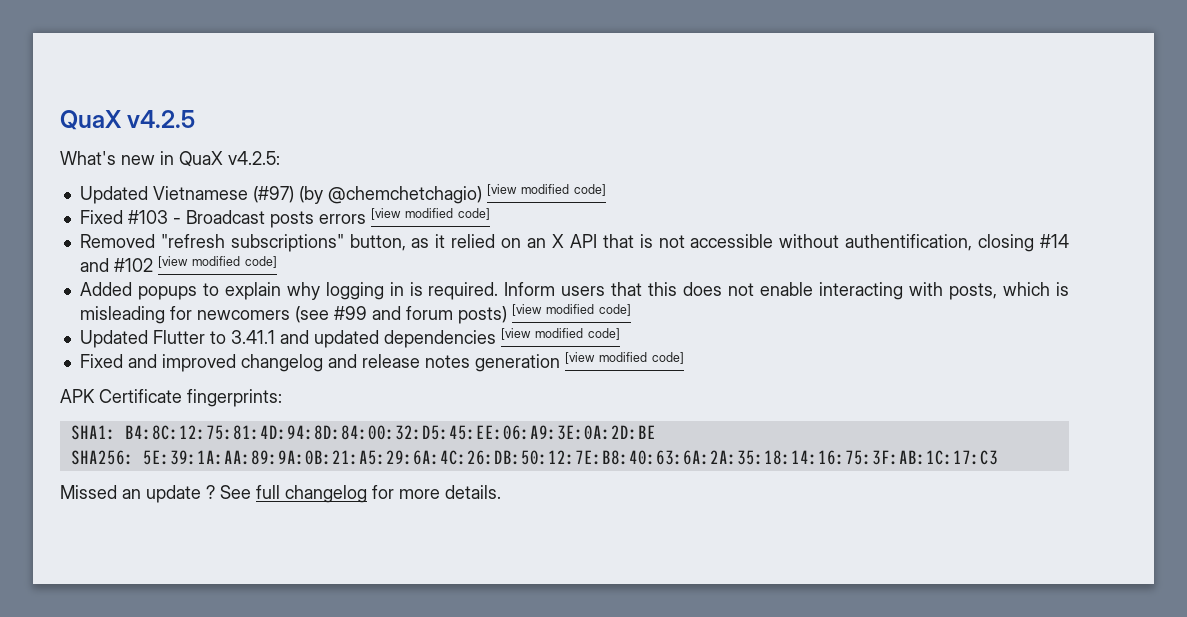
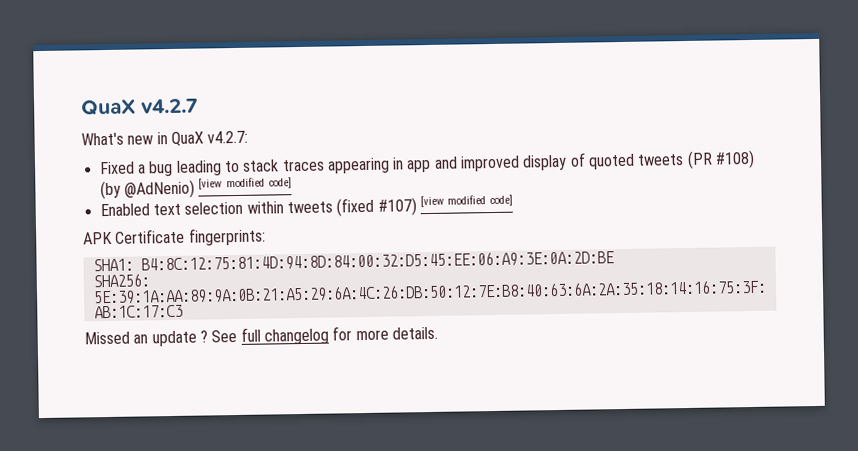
[60,110,196,130] QuaX v4.2.5 -> [81,98,198,116] QuaX v4.2.7
[228,151,280,165] [79,184,606,204] [79,208,490,228] [79,234,1069,252] [79,256,277,272] [79,282,1070,300] [79,304,631,324] [79,328,620,348] [79,354,560,372] v4.2.5: // Updated Vietnamese (#97) (by @chemchetchagio) [view modified code] // Fixed #103 - Broadcast posts errors [view modified code] // Removed "refresh subscriptions" button, as it relied on an X API that is not accessible without authentification, closing #14 and #102 [view modified code] // Added popups to explain why logging in is required. Inform users that this does not enable interacting with posts, which is misleading for newcomers (see #99 and forum posts) [view modified code] // Updated Flutter to 3.41.1 and updated dependencies [view modified code] // Fixed and improved changelog and release notes generation -> [207,130,249,144] [98,149,756,177] [99,177,292,200] [99,197,417,217] v4.2.7: // Fixed a bug leading to stack traces appearing in app and improved display of quoted tweets (PR #108) (by @AdNenio) [view modified code] // Enabled text selection within tweets (fixed #107)

